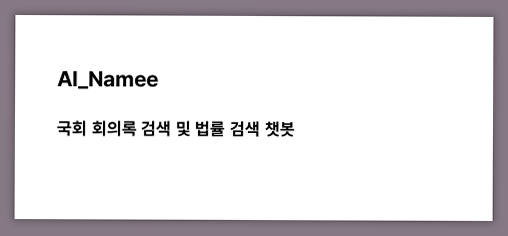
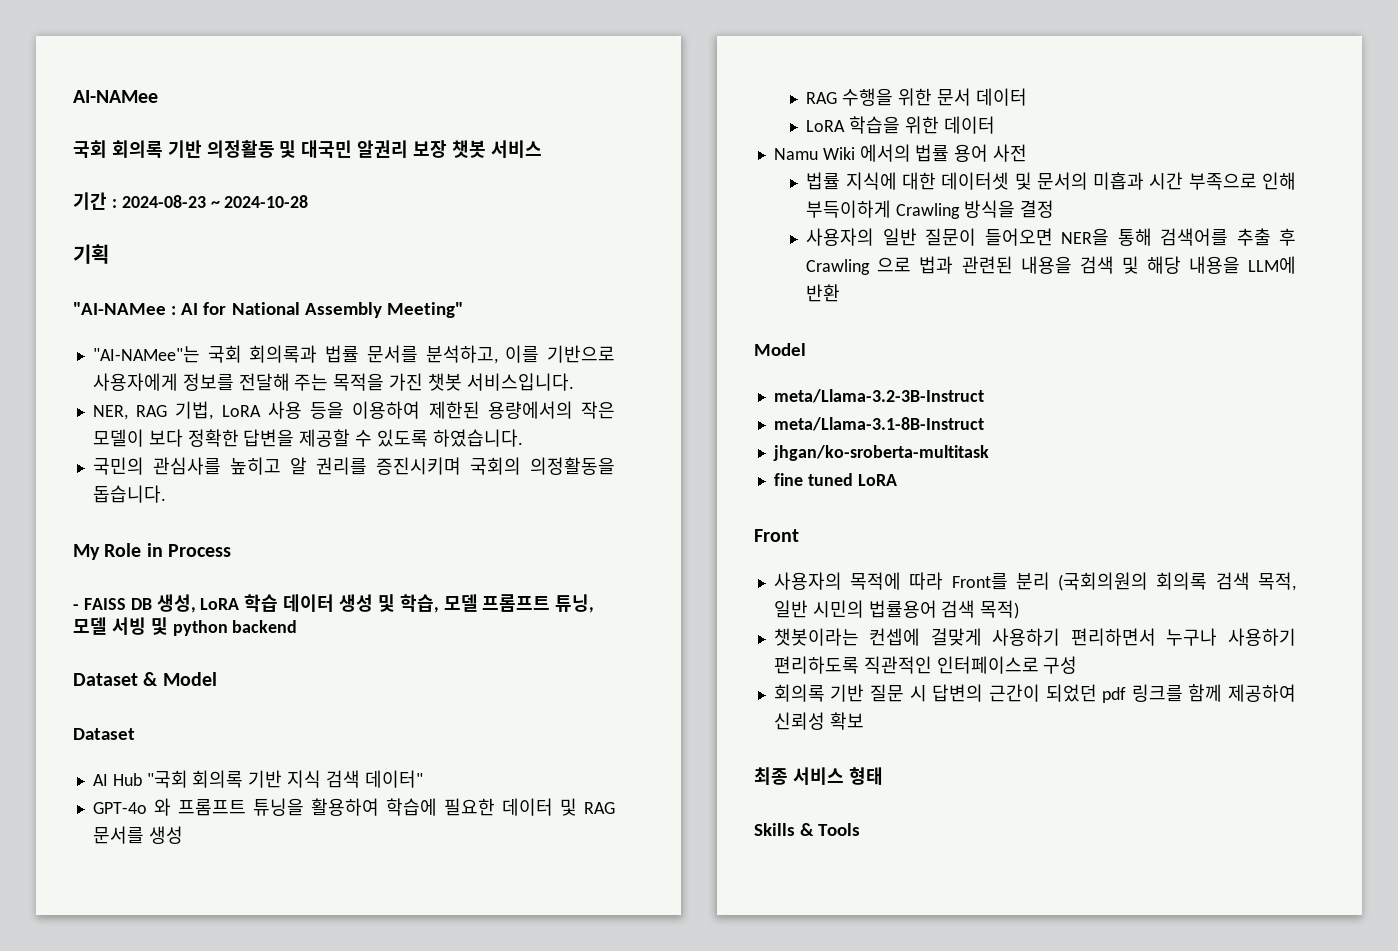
[57,70,159,90] AI_Namee -> [73,90,158,103] AI-NAMee
[140,120,295,138] 검색 및 법률 검색 챗봇 -> [167,140,542,158] [73,192,309,210] [73,244,109,264] [73,302,463,318] [92,345,615,364] [92,373,574,391] [92,401,616,420] [92,429,523,447] [92,457,616,475] [92,485,166,503] [73,543,232,560] [73,594,595,613] [73,617,298,636] [73,672,217,686] [73,728,135,740] [92,770,423,788] [92,798,616,816] [92,826,183,844] [806,88,1027,106] [806,116,995,134] [773,144,1028,162] [806,172,1296,190] [806,200,1054,219] [806,228,1296,246] [806,256,1296,275] [806,284,841,302] [754,343,806,356] [773,389,984,403] [773,417,984,431] [772,445,989,461] [773,473,897,486] [754,529,799,542] [773,572,1296,591] [773,600,1020,619] [773,628,1296,646] [773,656,1078,674] [773,684,1296,703] [773,712,864,730] [754,767,883,785] [754,823,861,836] 기반 의정활동 및 대국민 알권리 보장 챗봇 서비스 // 기간 : 2024-08-23 ~ 2024-10-28 // 기획 // "AI-NAMee : AI for National Assembly Meeting" // "AI-NAMee"는 국회 회의록과 법률 문서를 분석하고, 이를 기반으로 사용자에게 정보를 전달해 주는 목적을 가진 챗봇 서비스입니다. // NER, RAG 기법, LoRA 사용 등을 이용하여 제한된 용량에서의 작은 모델이 보다 정확한 답변을 제공할 수 있도록 하였습니다. // 국민의 관심사를 높히고 알 권리를 증진시키며 국회의 의정활동을 돕습니다. // My Role in Process // - FAISS DB 생성, LoRA 학습 데이터 생성 및 학습, 모델 프롬프트 튜닝, 모델 서빙 및 python backend // Dataset & Model // Dataset // AI Hub "국회 회의록 기반 지식 검색 데이터" // GPT-4o 와 프롬프트 튜닝을 활용하여 학습에 필요한 데이터 및 RAG 문서를 생성 // RAG 수행을 위한 문서 데이터 // LoRA 학습을 위한 데이터 // Namu Wiki 에서의 법률 용어 사전 // 법률 지식에 대한 데이터셋 및 문서의 미흡과 시간 부족으로 인해 부득이하게 Crawling 방식을 결정 // 사용자의 일반 질문이 들어오면 NER을 통해 검색어를 추출 후 Crawling 으로 법과 관련된 내용을 검색 및 해당 내용을 LLM에 반환 // Model // meta/Llama-3.2-3B-Instruct // meta/Llama-3.1-8B-Instruct // jhgan/ko-sroberta-multitask // fine tuned LoRA // Front // 사용자의 목적에 따라 Front를 분리 (국회의원의 회의록 검색 목적, 일반 시민의 법률용어 검색 목적) // 챗봇이라는 컨셉에 걸맞게 사용하기 편리하면서 누구나 사용하기 편리하도록 직관적인 인터페이스로 구성 // 회의록 기반 질문 시 답변의 근간이 되었던 pdf 링크를 함께 제공하여 신뢰성 확보 // 최종 서비스 형태 // Skills & Tools

